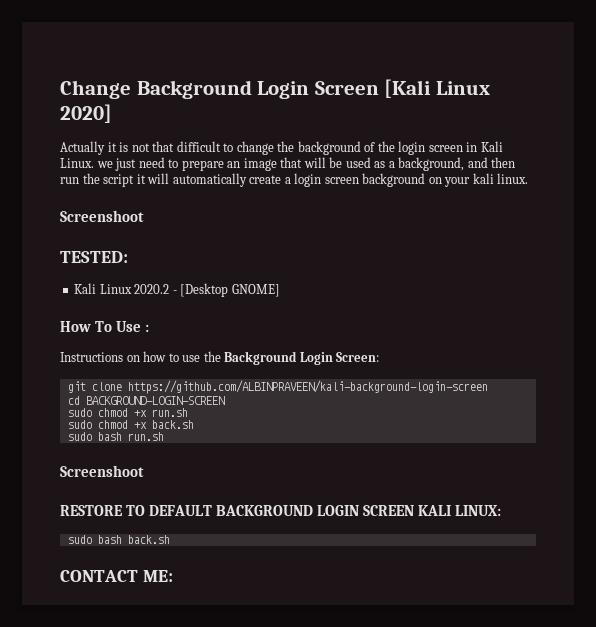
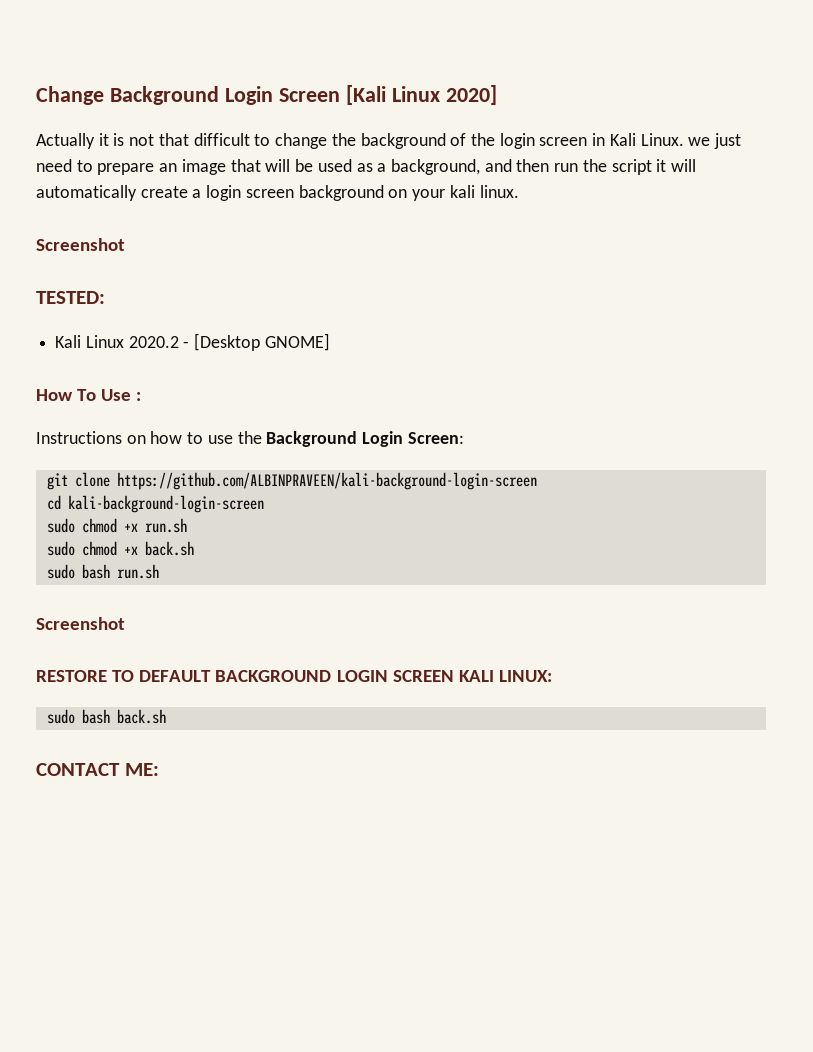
[60,210,144,222] Screenshoot -> [36,238,125,251] Screenshot
[85,396,225,405] BACKGROUND-LOGIN-SCREEN -> [67,495,264,513] kali-background-login-screen
[60,465,144,477] Screenshoot -> [36,617,125,630] Screenshot

